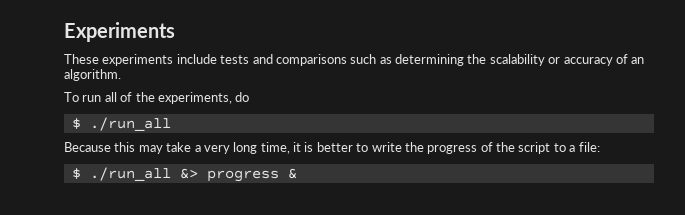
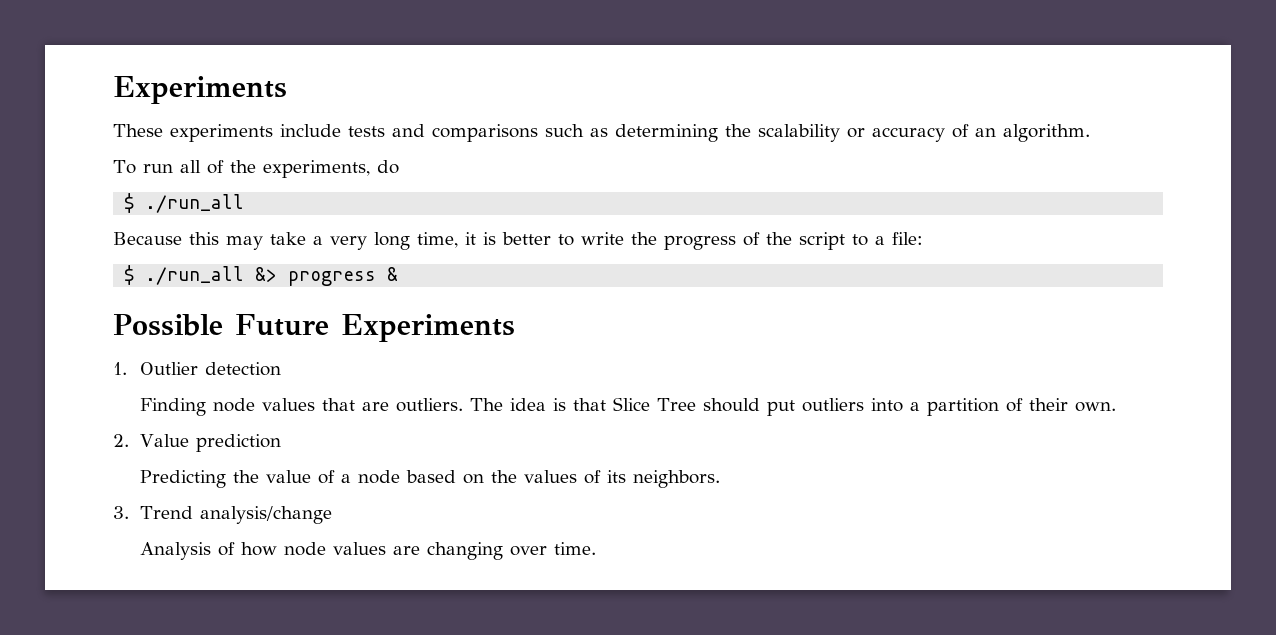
(297, 173) none -> [113,314,515,342] [113,362,282,376] [140,397,1117,416] [113,434,282,452] [140,470,721,488] [113,506,333,524] [140,542,597,560] // Possible Future Experiments // 1. Outlier detection // Finding node values that are outliers. The idea is that Slice Tree should put outliers into a partition of their own. // 2. Value prediction // Predicting the value of a node based on the values of its neighbors. // 3. Trend analysis/change // Analysis of how node values are changing over time.

